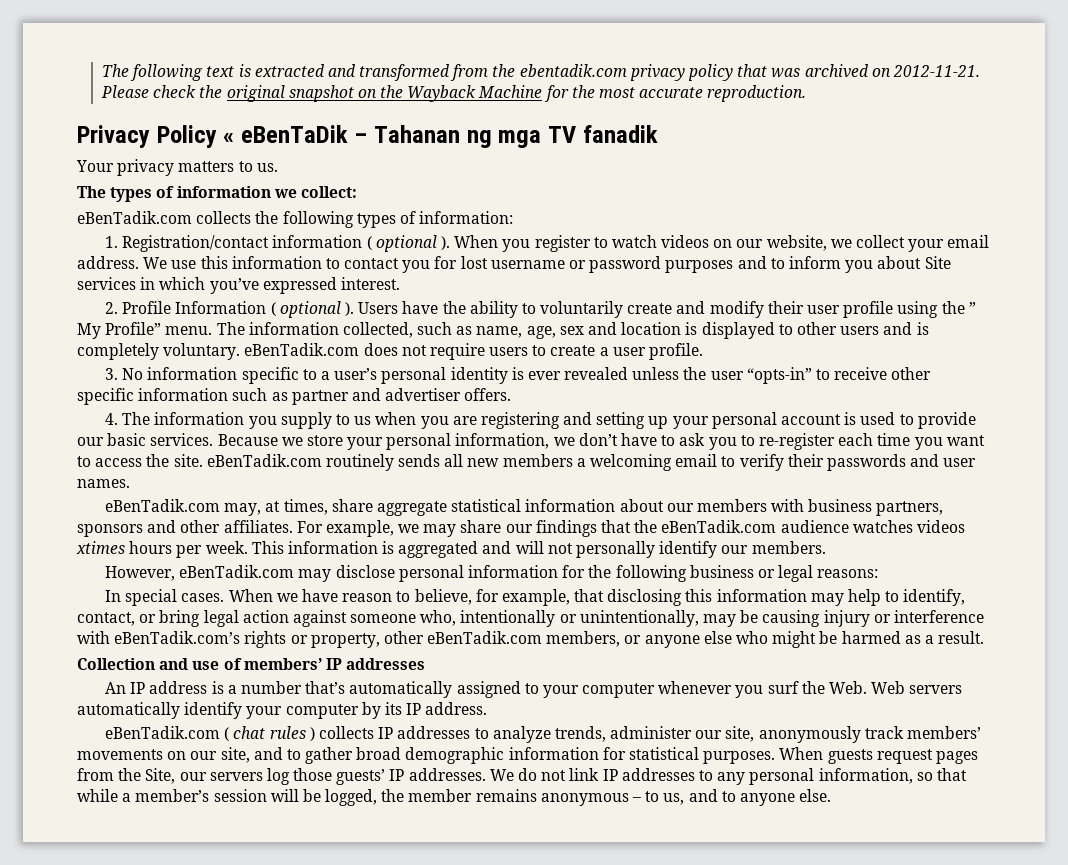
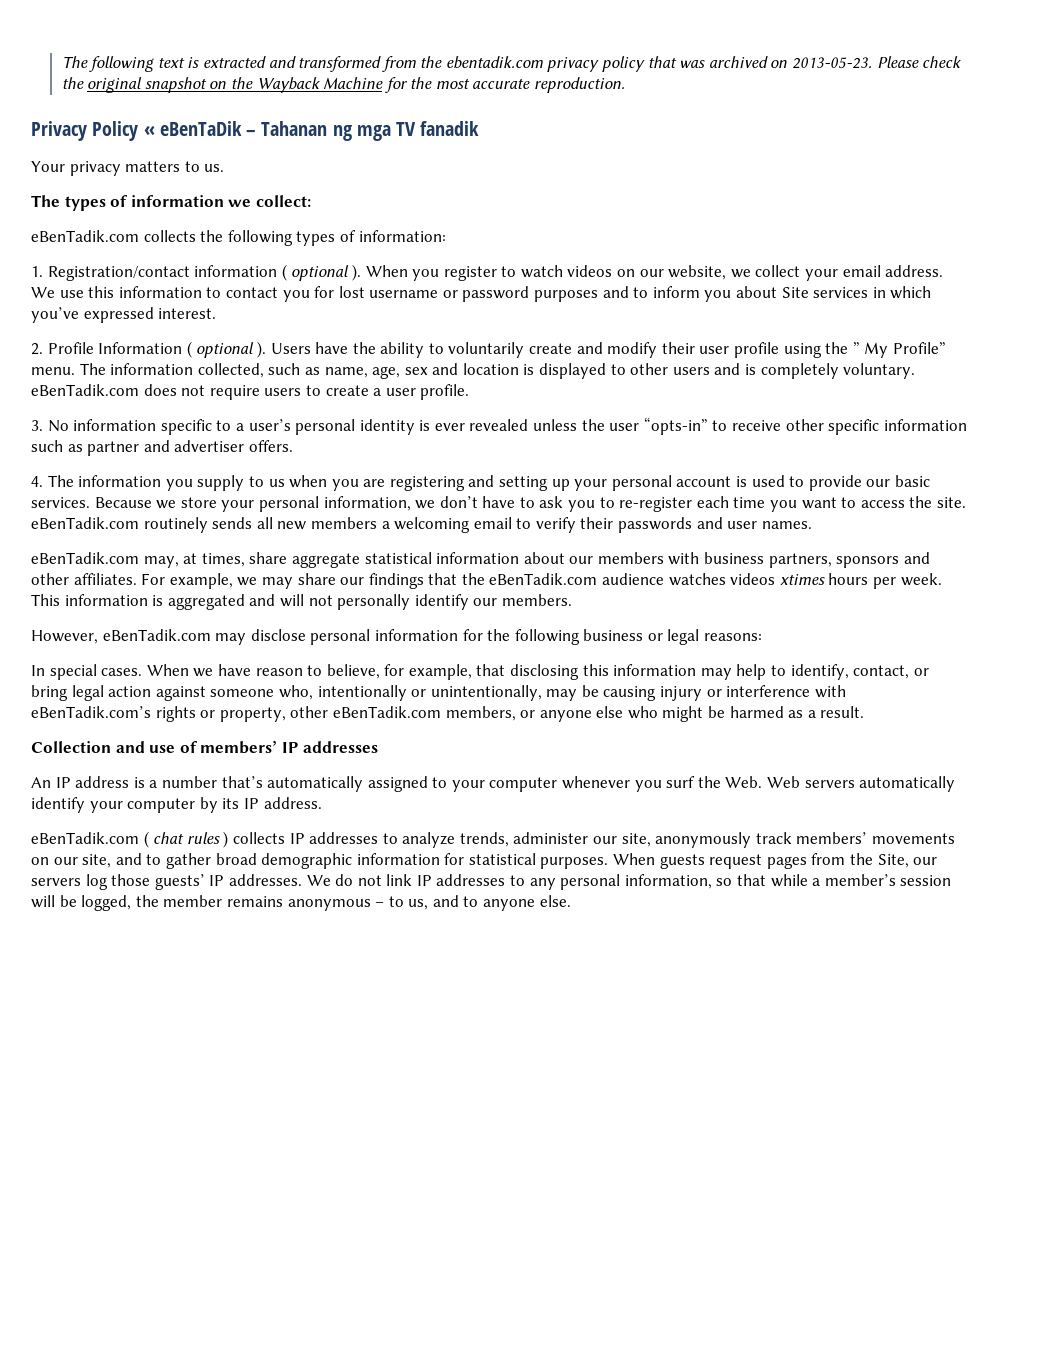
[892,65,980,77] 2012-11-21. -> [791,57,872,69] 2013-05-23.

